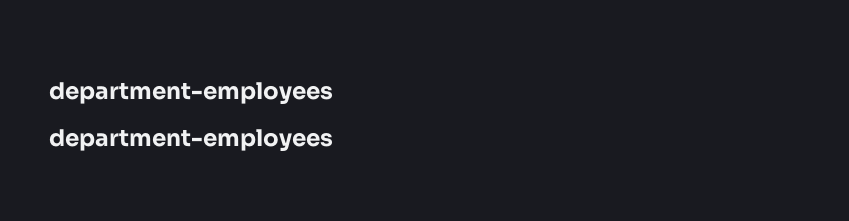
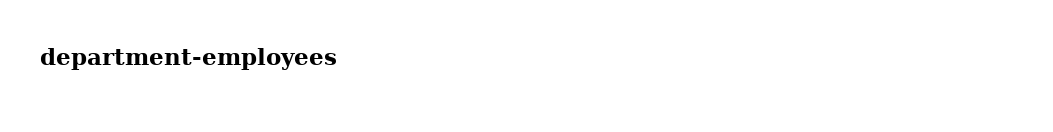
[49,82,333,104] [49,129,333,151] department-employees // department-employees -> [40,48,337,70] department-employees

